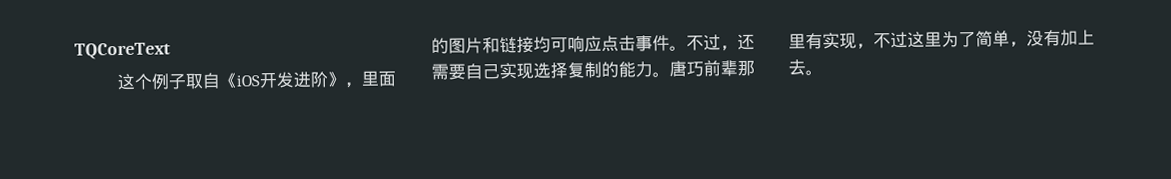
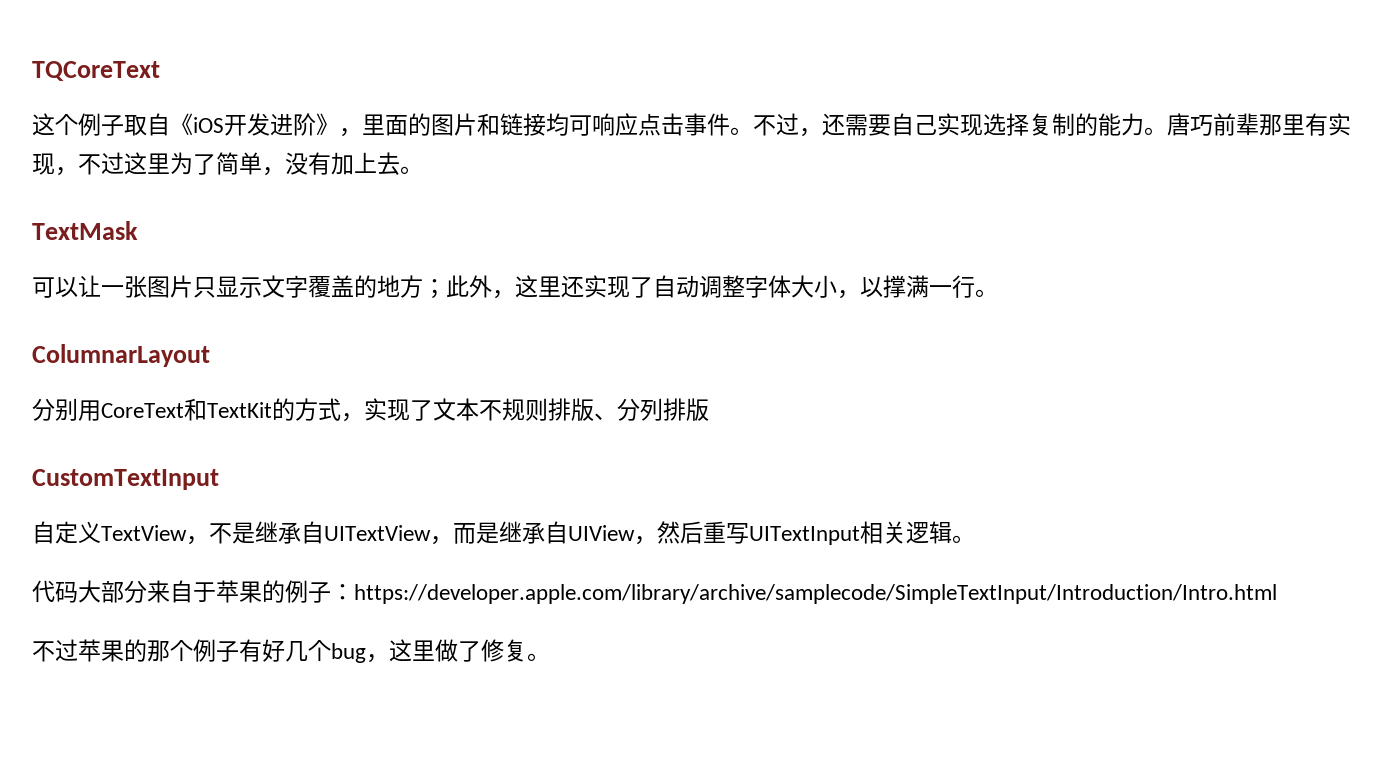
(823, 72) none -> [32,221,138,240] [32,275,998,299] [32,344,210,367] [32,398,709,422] [32,469,219,490] [32,521,975,545] [32,580,1277,604] [32,639,550,663] // TextMask // 可以让一张图片只显示文字覆盖的地方；此外，这里还实现了自动调整字体大小，以撑满一行。 // ColumnarLayout // 分别用CoreText和TextKit的方式，实现了文本不规则排版、分列排版 // CustomTextInput // 自定义TextView，不是继承自UITextView，而是继承自UIView，然后重写UITextInput相关逻辑。 // 代码大部分来自于苹果的例子：https://developer.apple.com/library/archive/samplecode/SimpleTextInput/Introduction/Intro.html // 不过苹果的那个例子有好几个bug，这里做了修复。

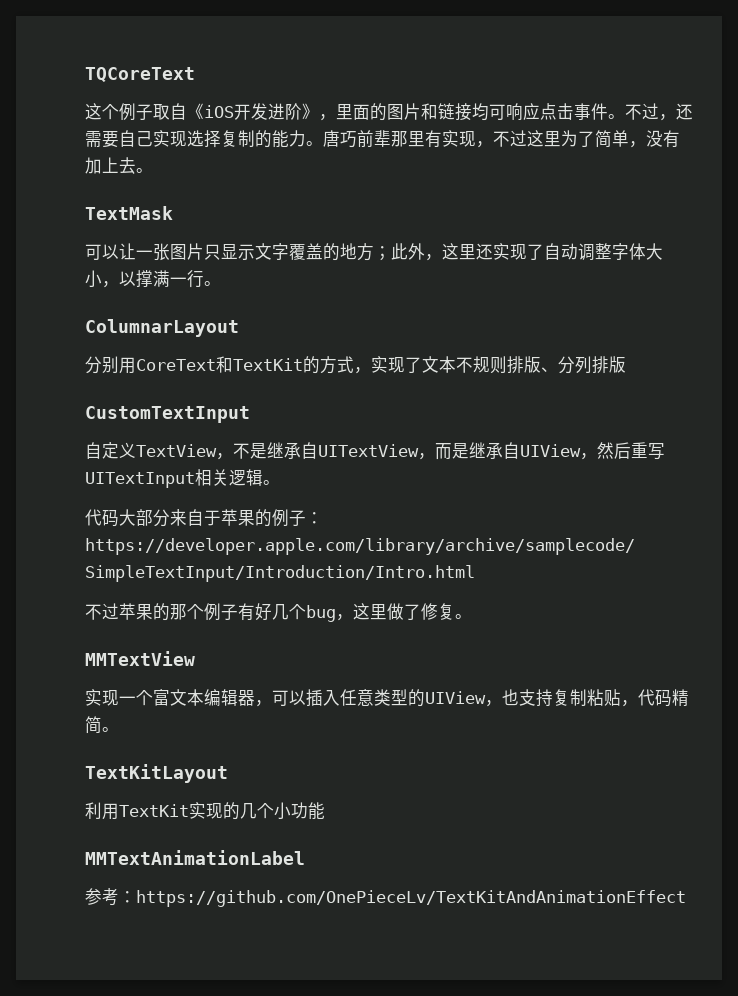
(550, 657) none -> [85,651,195,666] [85,689,689,707] [85,716,119,734] [85,764,228,783] [85,802,325,820] [85,850,305,865] [85,888,686,907] // MMTextView // 实现一个富文本编辑器，可以插入任意类型的UIView，也支持复制粘贴，代码精简。 // TextKitLayout // 利用TextKit实现的几个小功能 // MMTextAnimationLabel // 参考：https://github.com/OnePieceLv/TextKitAndAnimationEffect

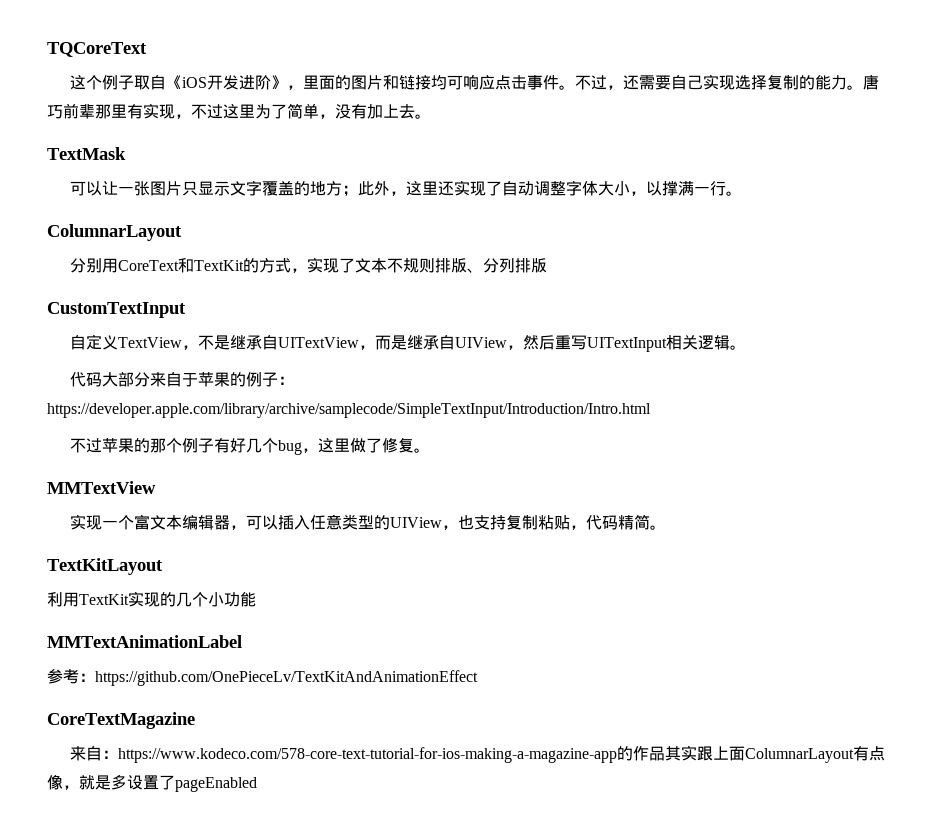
(686, 898) none -> [47,712,195,729] [69,745,885,763] [47,774,257,792] // CoreTextMagazine // 来自：https://www.kodeco.com/578-core-text-tutorial-for-ios-making-a-magazine-app的作品其实跟上面ColumnarLayout有点像，就是多设置了pageEnabled

